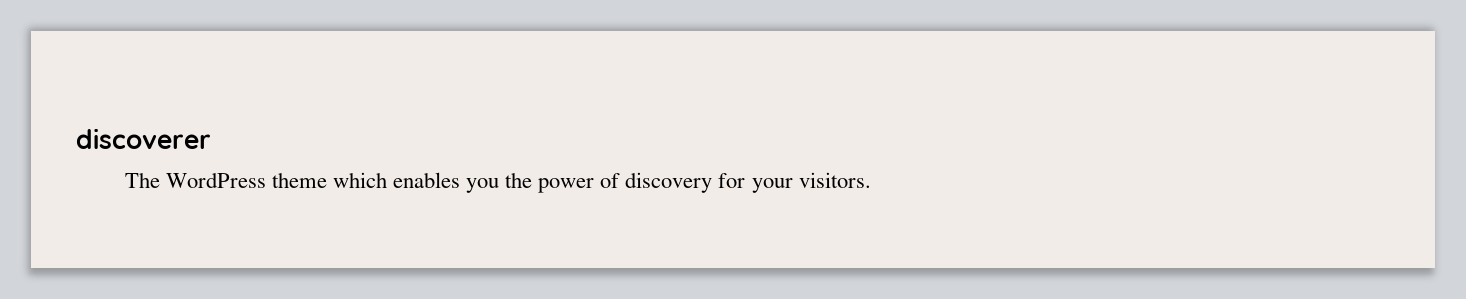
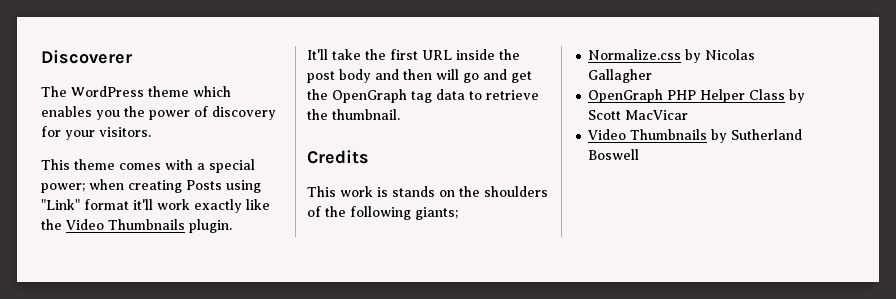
[76,128,211,149] discoverer -> [41,50,132,64] Discoverer
(871, 180) none -> [41,159,255,173] [41,179,261,193] [41,199,270,213] [41,219,232,233] [307,49,520,60] [307,69,532,83] [307,89,539,103] [307,109,400,120] [307,150,369,164] [307,186,548,197] [307,206,458,220] [588,49,756,63] [588,69,653,83] [588,89,806,103] [588,110,689,120] [588,129,803,143] [588,149,640,160] // This theme comes with a special power; when creating Posts using "Link" format it'll work exactly like the Video Thumbnails plugin. // It'll take the first URL inside the post body and then will go and get the OpenGraph tag data to retrieve the thumbnail. // Credits // This work is stands on the shoulders of the following giants; // Normalize.css by Nicolas Gallagher // OpenGraph PHP Helper Class by Scott MacVicar // Video Thumbnails by Sutherland Boswell

